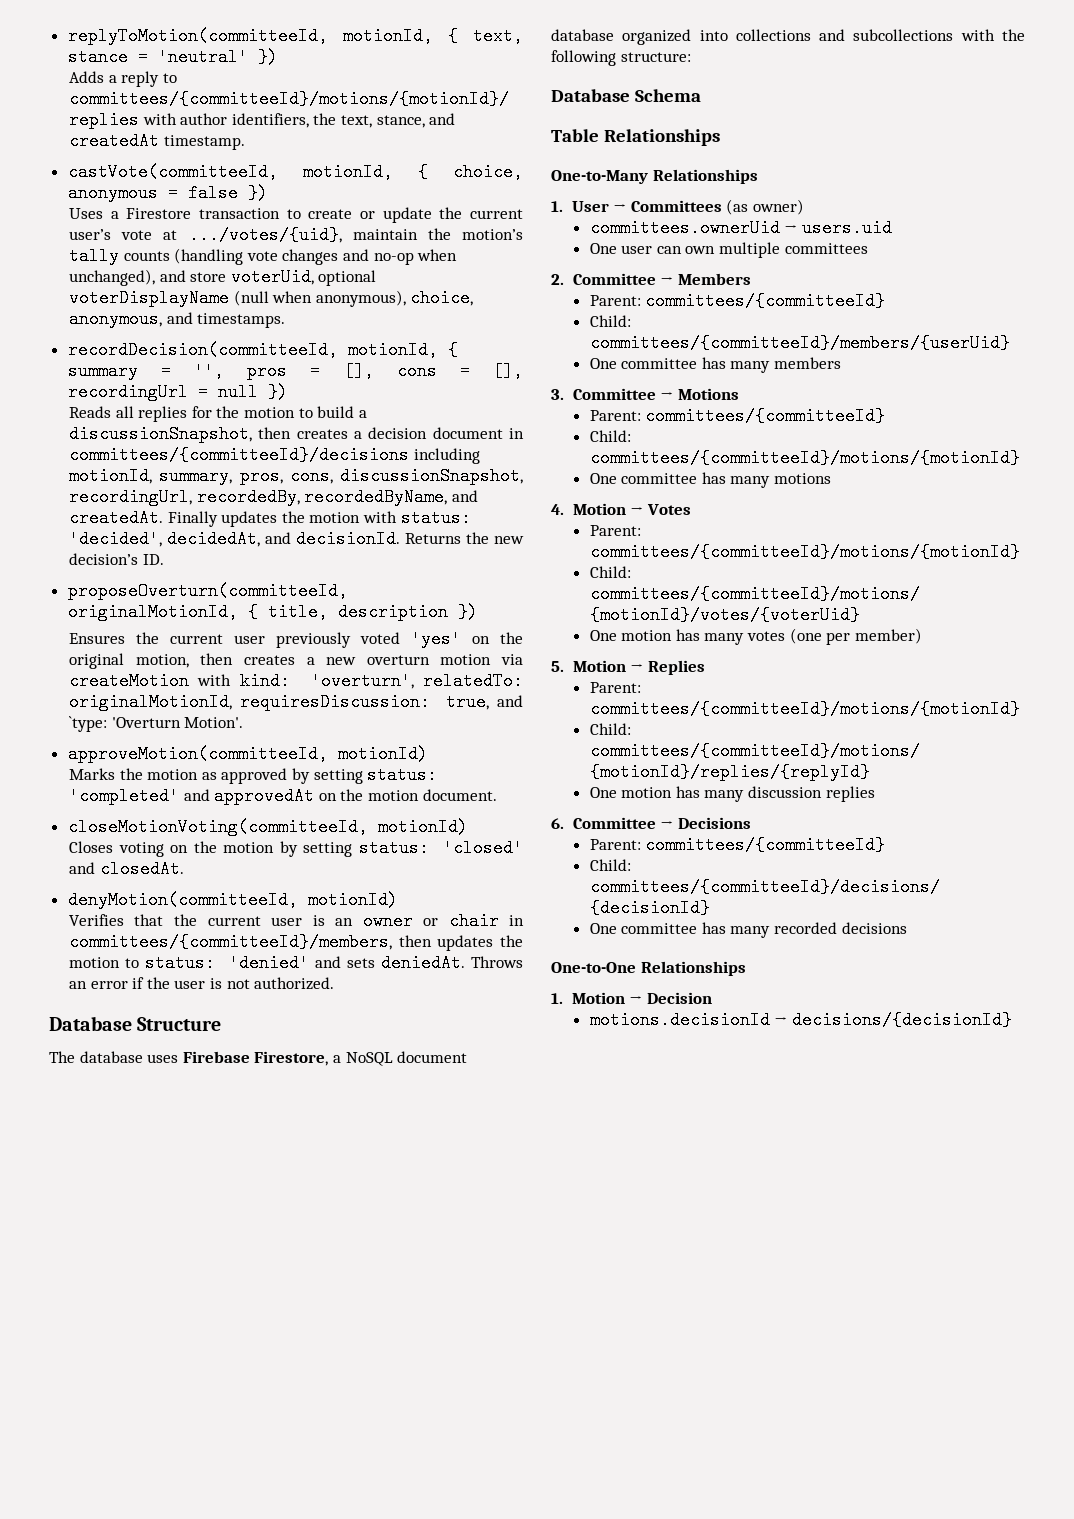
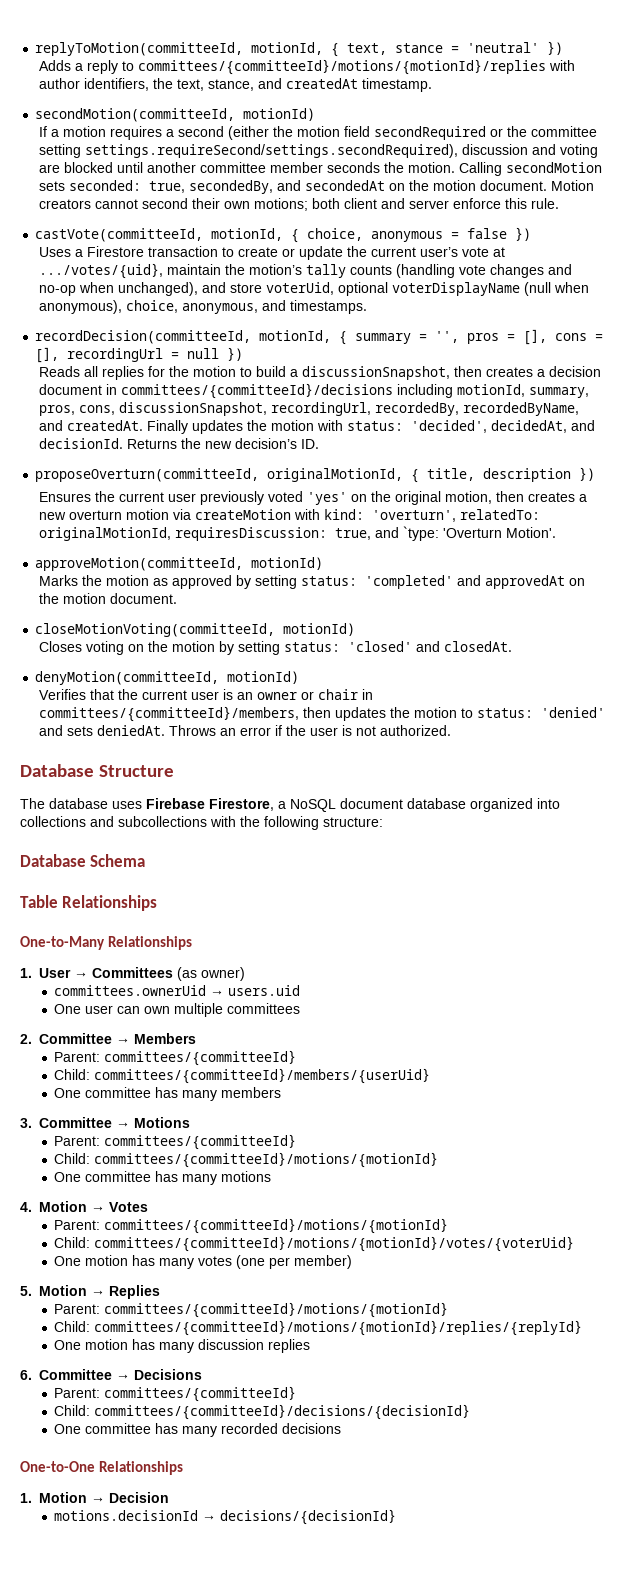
(245, 142) none -> [35,108,316,122] [39,126,598,140] [39,144,599,158] [39,162,603,176] [39,180,595,194] [39,198,560,211] // secondMotion(committeeId, motionId) // If a motion requires a second (either the motion field secondRequired or the committee setting settings.requireSecond/settings.secondRequired), discussion and voting are blocked until another committee member seconds the motion. Calling secondMotion sets seconded: true, secondedBy, and secondedAt on the motion document. Motion creators cannot second their own motions; both client and server enforce this rule.

